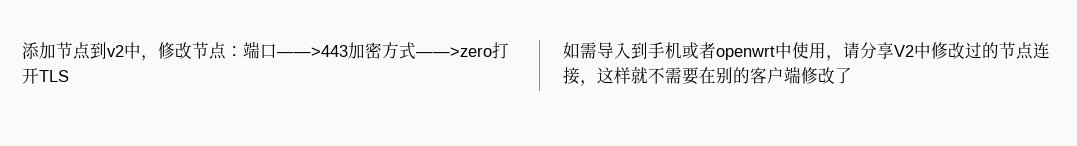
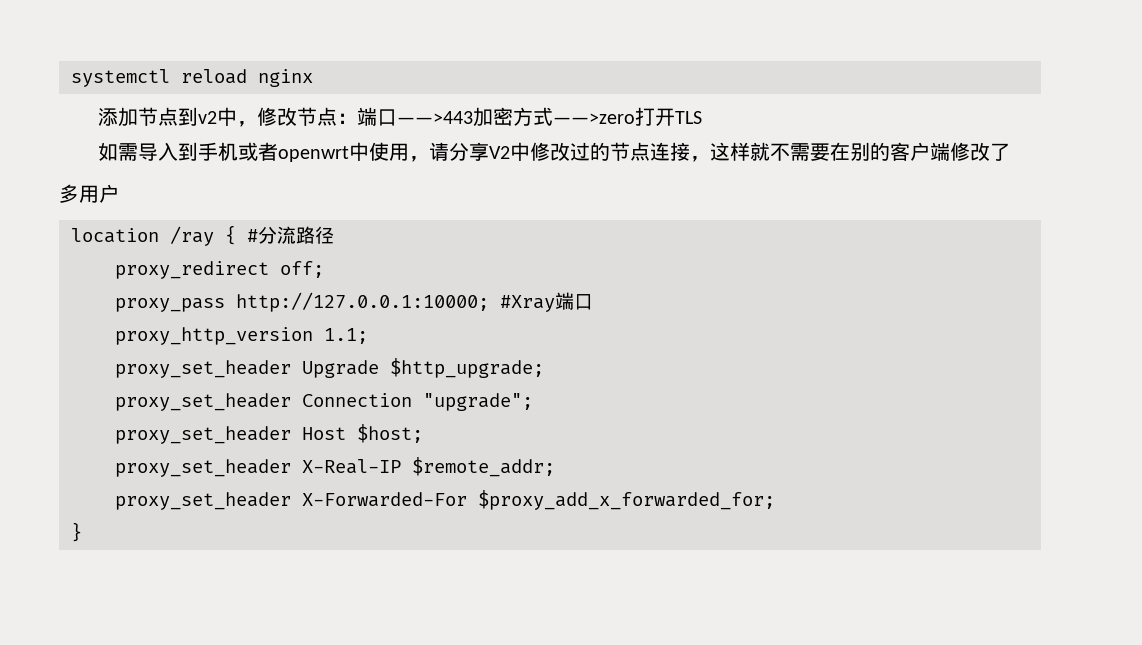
(22, 50) none -> [71,69,313,87] systemctl reload nginx //
(852, 75) none -> [59,184,119,203] [71,225,334,246] [115,261,324,279] [115,292,593,312] [115,327,368,345] [115,358,544,378] [115,393,533,411] [115,424,423,444] [115,457,555,477] [115,490,775,510] [71,522,82,542] // 多用户 // location /ray { #分流路径 // proxy_redirect off; // proxy_pass http://127.0.0.1:10000; #Xray端口 // proxy_http_version 1.1; // proxy_set_header Upgrade $http_upgrade; // proxy_set_header Connection "upgrade"; // proxy_set_header Host $host; // proxy_set_header X-Real-IP $remote_addr; // proxy_set_header X-Forwarded-For $proxy_add_x_forwarded_for; // }

